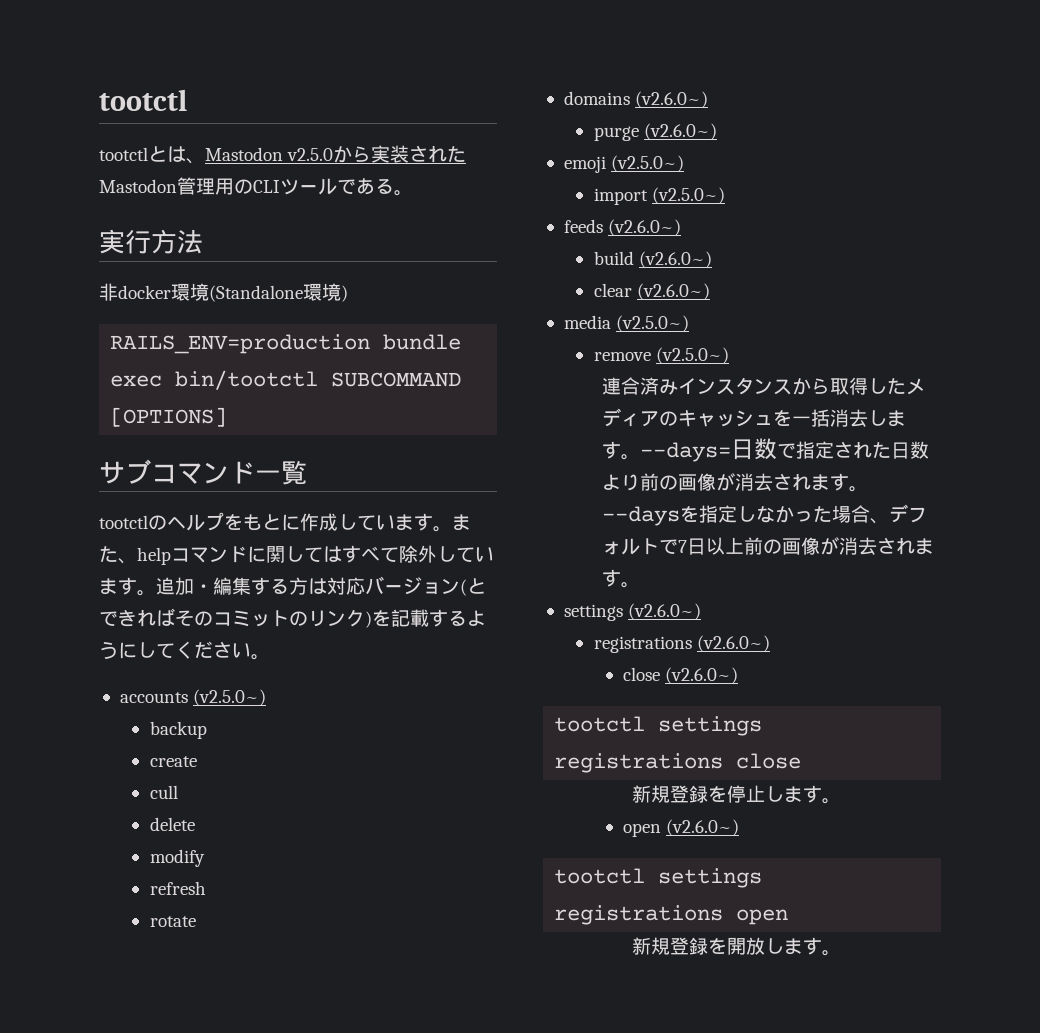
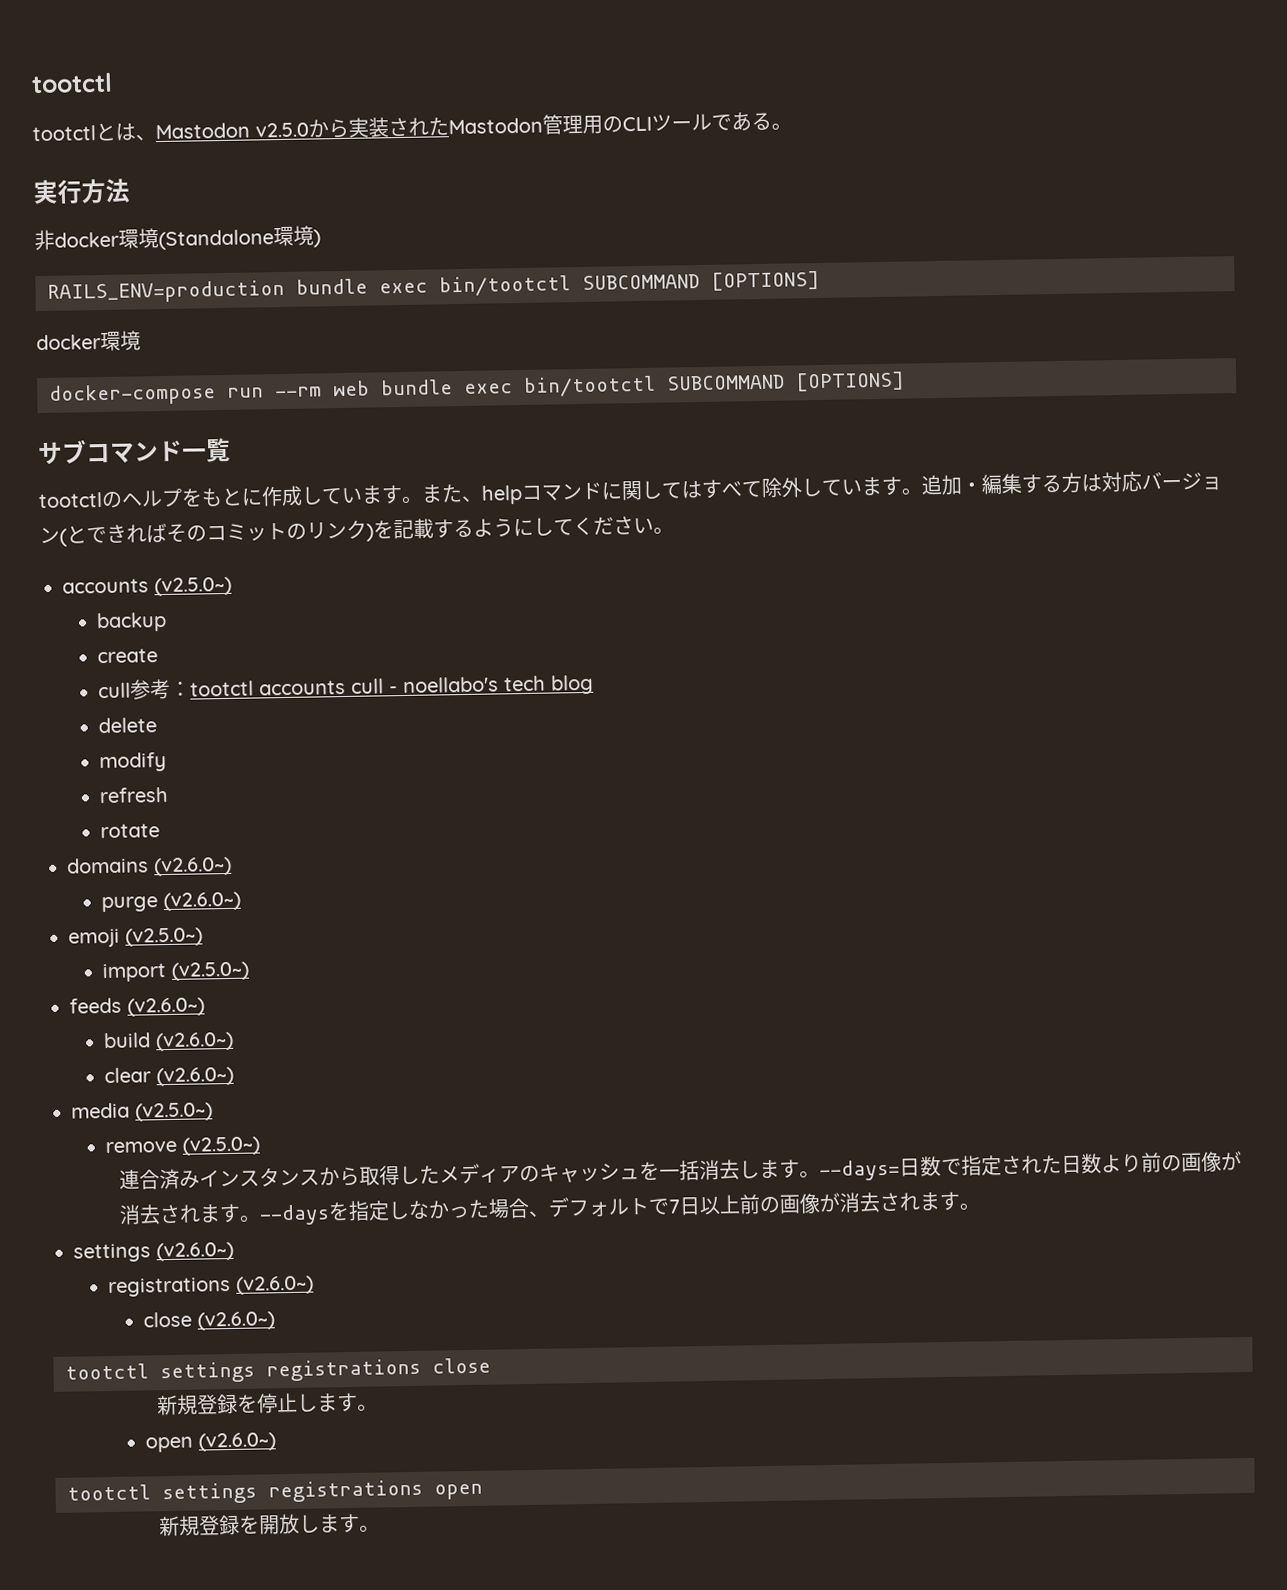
(228, 417) none -> [36,330,141,352] [49,371,905,406] // docker環境 // docker-compose run --rm web bundle exec bin/tootctl SUBCOMMAND [OPTIONS]
(178, 792) none -> [129,674,595,700] 参考：tootctl accounts cull - noellabo's tech blog

